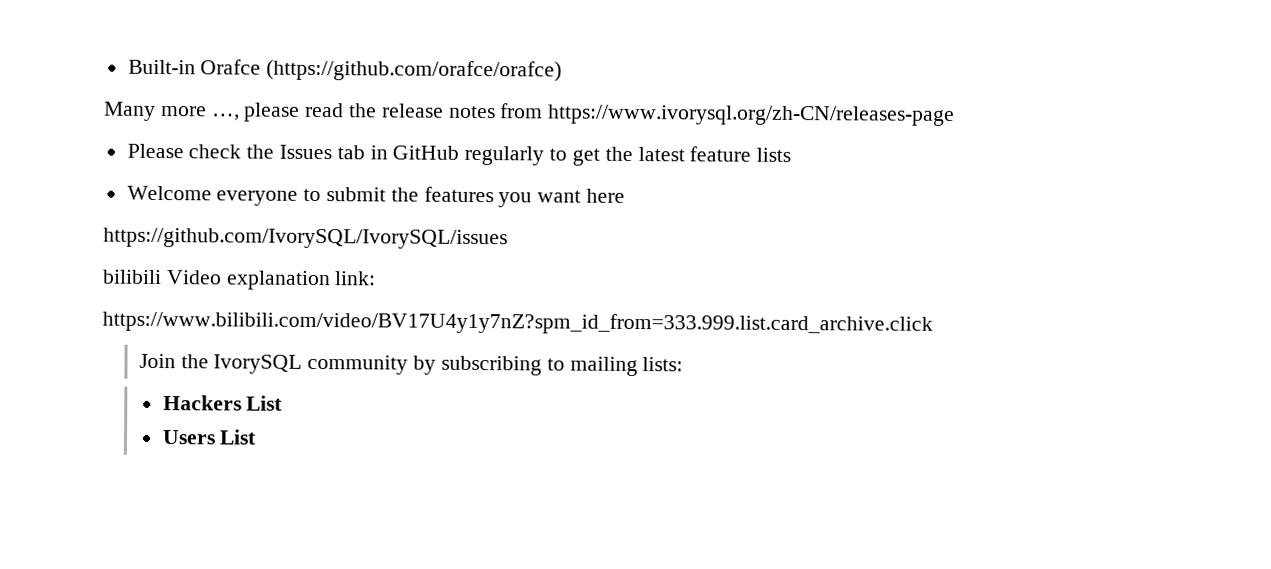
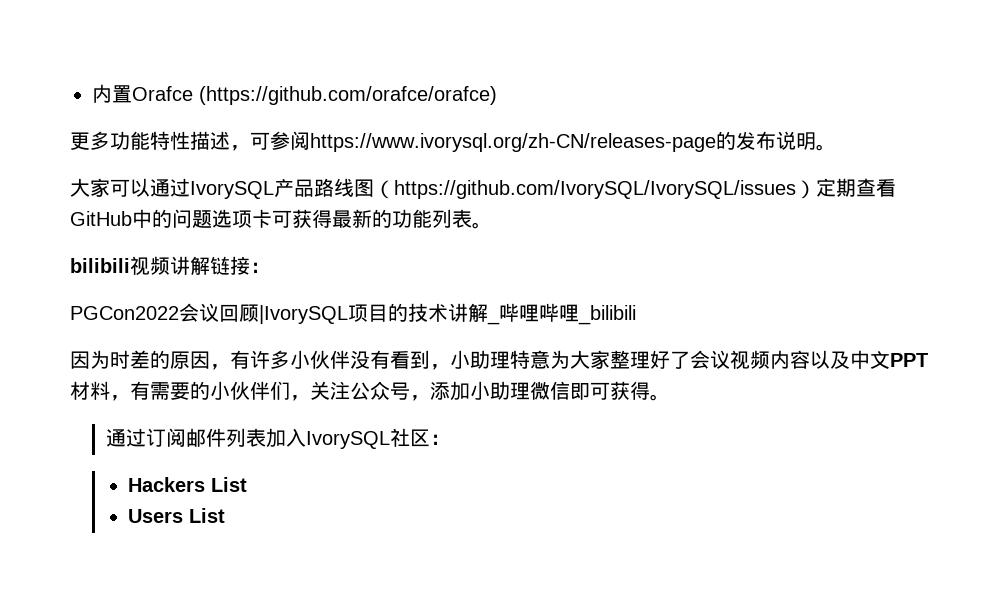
[127,59,196,75] Built-in -> [92,84,132,103] 内置
[104,101,956,127] [126,143,792,166] [126,185,626,208] [103,227,508,250] [102,269,377,291] [102,310,933,336] [138,353,684,377] Many more …, please read the release notes from https://www.ivorysql.org/zh-CN/releases-page // Please check the Issues tab in GitHub regularly to get the latest feature lists // Welcome everyone to submit the features you want here // https://github.com/IvorySQL/IvorySQL/issues // bilibili Video explanation link: // https://www.bilibili.com/video/BV17U4y1y7nZ?spm_id_from=333.999.list.card_archive.click // Join the IvorySQL community by subscribing to mailing lists: -> [70,131,836,152] [70,178,896,199] [70,209,492,229] [70,256,270,276] [70,303,636,325] [70,350,928,370] [70,381,670,401] [106,428,451,449] 更多功能特性描述，可参阅https://www.ivorysql.org/zh-CN/releases-page的发布说明。 // 大家可以通过IvorySQL产品路线图（https://github.com/IvorySQL/IvorySQL/issues）定期查看GitHub中的问题选项卡可获得最新的功能列表。 // bilibili视频讲解链接： // PGCon2022会议回顾|IvorySQL项目的技术讲解_哔哩哔哩_bilibili // 因为时差的原因，有许多小伙伴没有看到，小助理特意为大家整理好了会议视频内容以及中文PPT材料，有需要的小伙伴们，关注公众号，添加小助理微信即可获得。 // 通过订阅邮件列表加入IvorySQL社区：

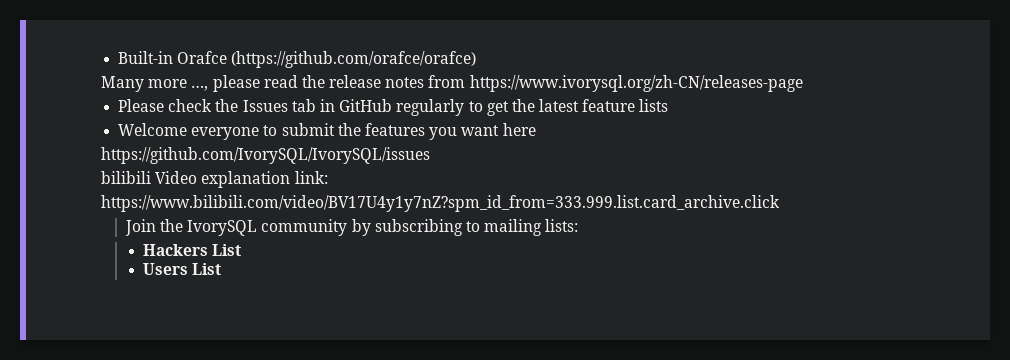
[92,84,132,103] 内置 -> [118,51,174,64] Built-in
[70,131,836,152] [70,178,896,199] [70,209,492,229] [70,256,270,276] [70,303,636,325] [70,350,928,370] [70,381,670,401] [106,428,451,449] 更多功能特性描述，可参阅https://www.ivorysql.org/zh-CN/releases-page的发布说明。 // 大家可以通过IvorySQL产品路线图（https://github.com/IvorySQL/IvorySQL/issues）定期查看GitHub中的问题选项卡可获得最新的功能列表。 // bilibili视频讲解链接： // PGCon2022会议回顾|IvorySQL项目的技术讲解_哔哩哔哩_bilibili // 因为时差的原因，有许多小伙伴没有看到，小助理特意为大家整理好了会议视频内容以及中文PPT材料，有需要的小伙伴们，关注公众号，添加小助理微信即可获得。 // 通过订阅邮件列表加入IvorySQL社区： -> [101,75,803,92] [118,99,669,116] [118,123,536,140] [101,147,430,164] [101,171,328,188] [101,195,780,212] [124,219,579,236] Many more …, please read the release notes from https://www.ivorysql.org/zh-CN/releases-page // Please check the Issues tab in GitHub regularly to get the latest feature lists // Welcome everyone to submit the features you want here // https://github.com/IvorySQL/IvorySQL/issues // bilibili Video explanation link: // https://www.bilibili.com/video/BV17U4y1y7nZ?spm_id_from=333.999.list.card_archive.click // Join the IvorySQL community by subscribing to mailing lists:

